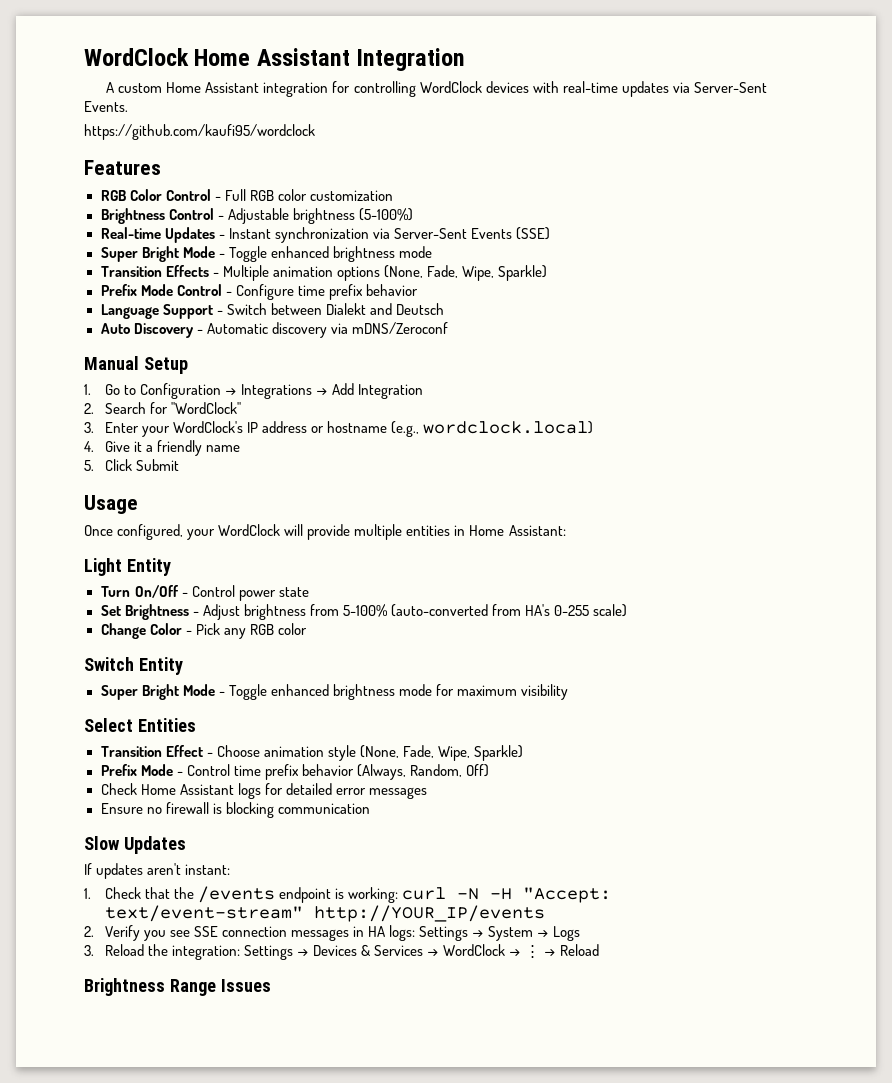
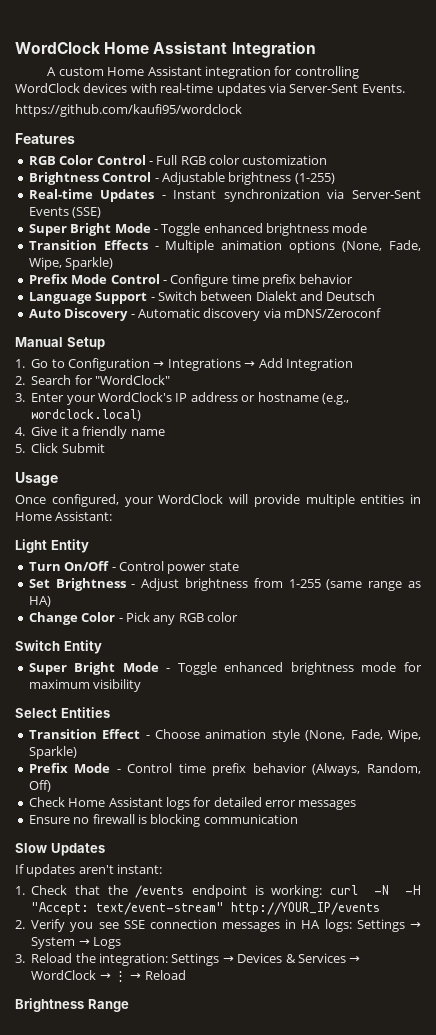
[358,208,413,221] (5-100%) -> [294,173,335,184] (1-255)
[342,604,628,617] 5-100% (auto-converted from HA's 0-255 scale) -> [288,579,421,591] [28,596,51,607] 1-255 (same range as HA)
[220,979,271,992] Issues -> (129, 1005) none

